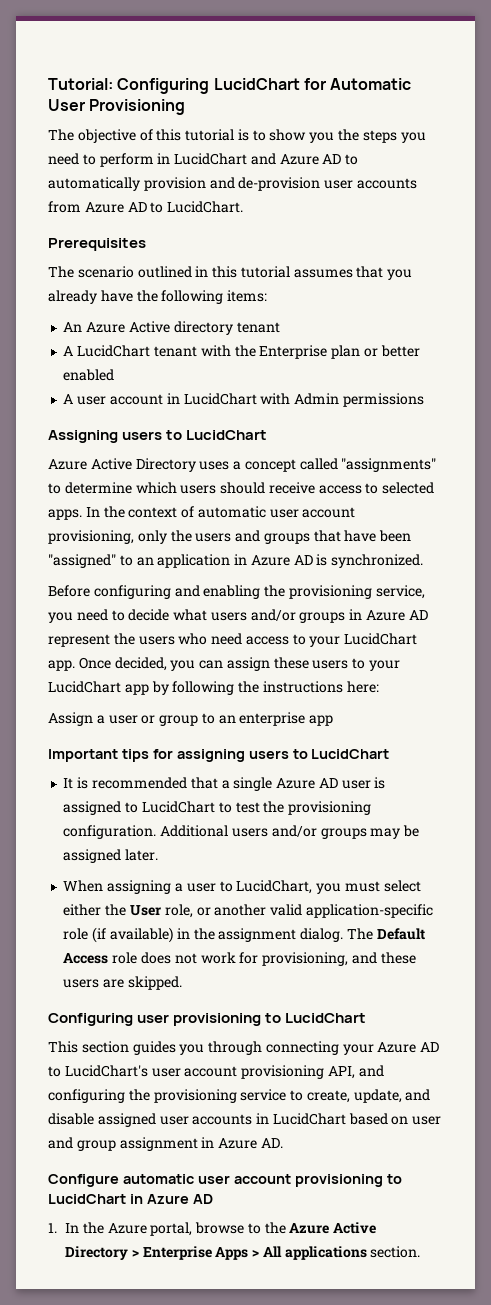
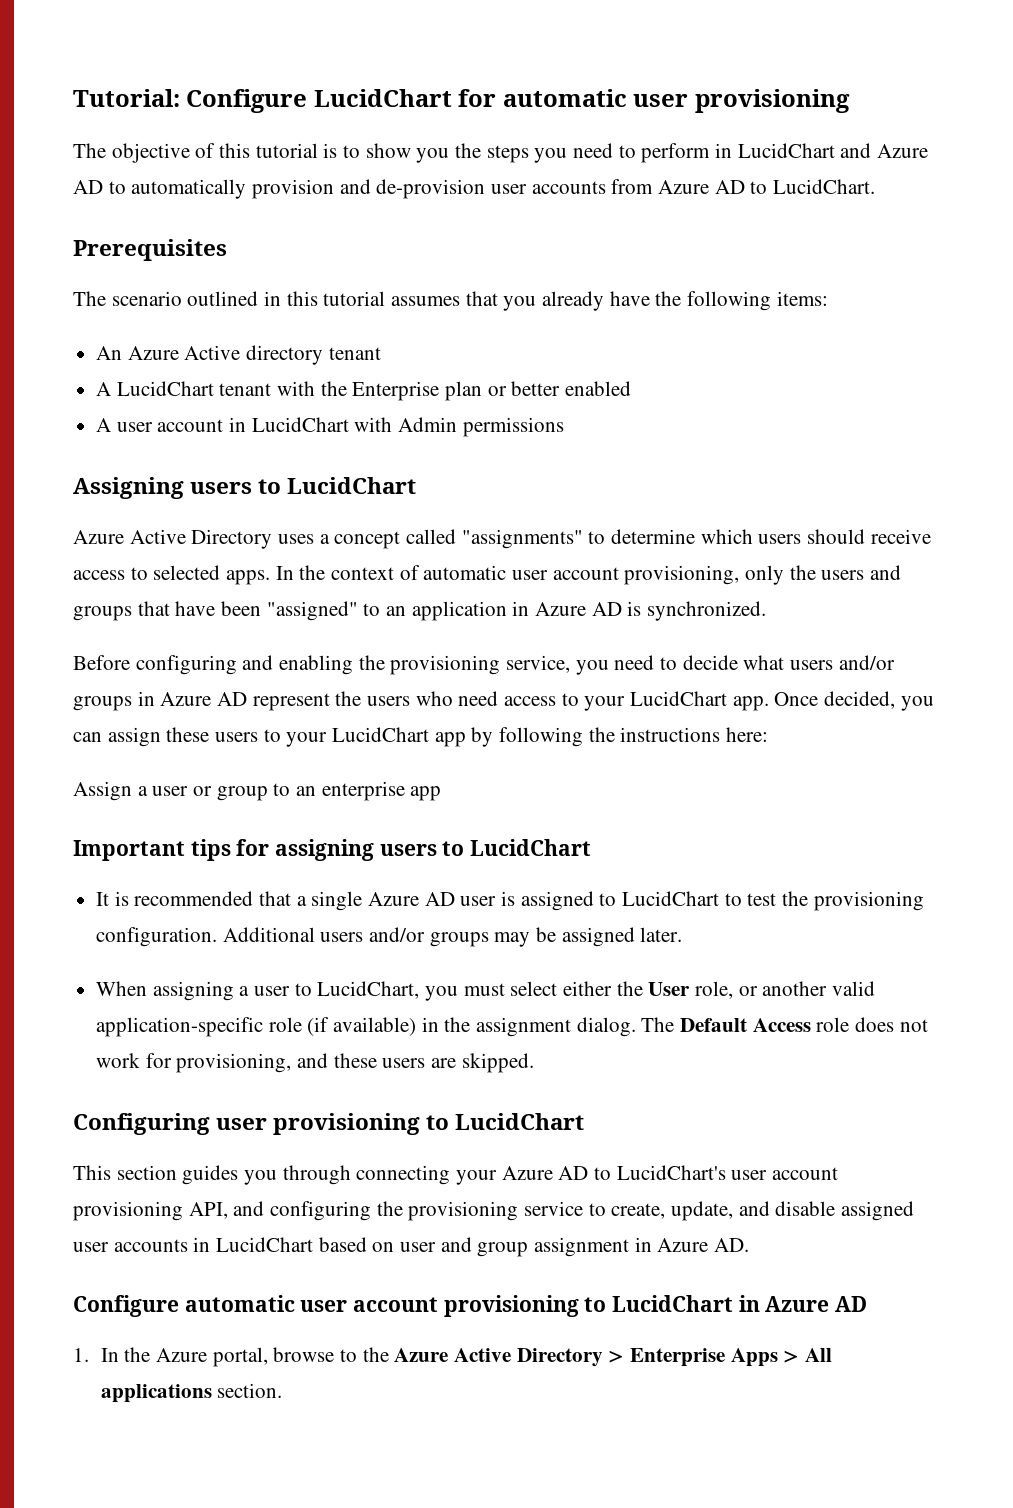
[117,78,210,94] Configuring -> [186,89,308,113] Configure
[330,78,412,90] [48,99,186,115] Automatic User Provisioning -> [502,89,850,113] automatic user provisioning

